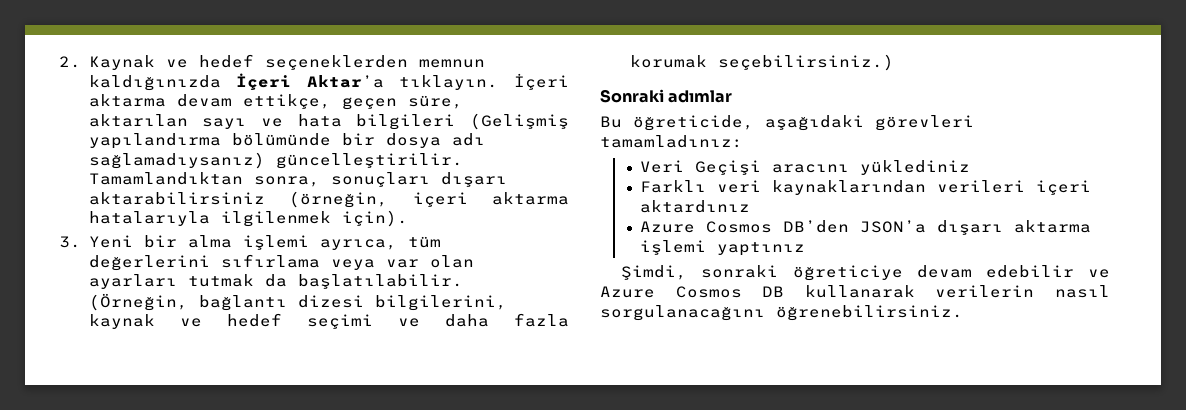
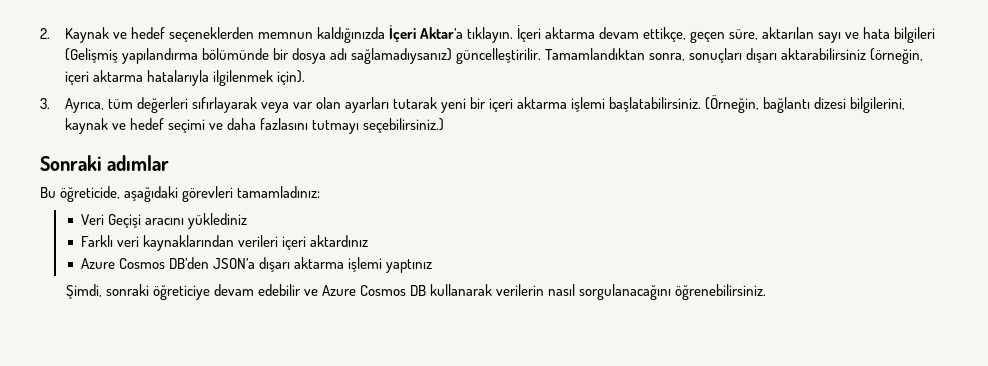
[88,235,441,250] [88,254,474,271] [88,274,463,289] Yeni bir alma işlemi ayrıca, tüm değerlerini sıfırlama veya var olan ayarları tutmak da başlatılabilir. -> [64,97,702,113] Ayrıca, tüm değerleri sıfırlayarak veya var olan ayarları tutarak yeni bir içeri aktarma işlemi başlatabilirsiniz.
[514,313,569,327] [629,55,707,68] fazla korumak -> [259,118,359,134] fazlasını tutmayı

